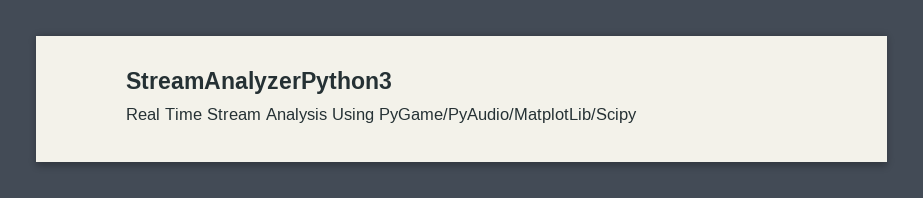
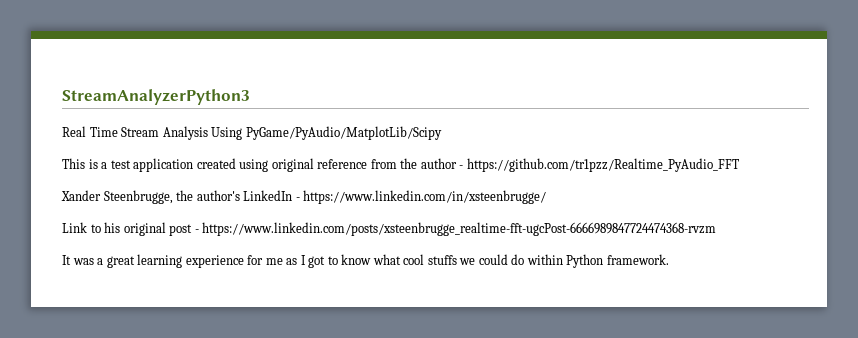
(637, 115) none -> [62,158,739,172] [61,190,547,204] [62,222,717,236] [62,254,669,268] // This is a test application created using original reference from the author - https://github.com/tr1pzz/Realtime_PyAudio_FFT // Xander Steenbrugge, the author's LinkedIn - https://www.linkedin.com/in/xsteenbrugge/ // Link to his original post - https://www.linkedin.com/posts/xsteenbrugge_realtime-fft-ugcPost-6666989847724474368-rvzm // It was a great learning experience for me as I got to know what cool stuffs we could do within Python framework.

